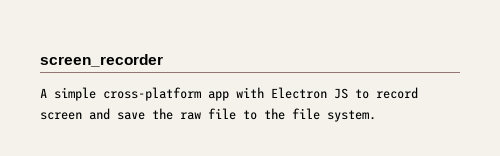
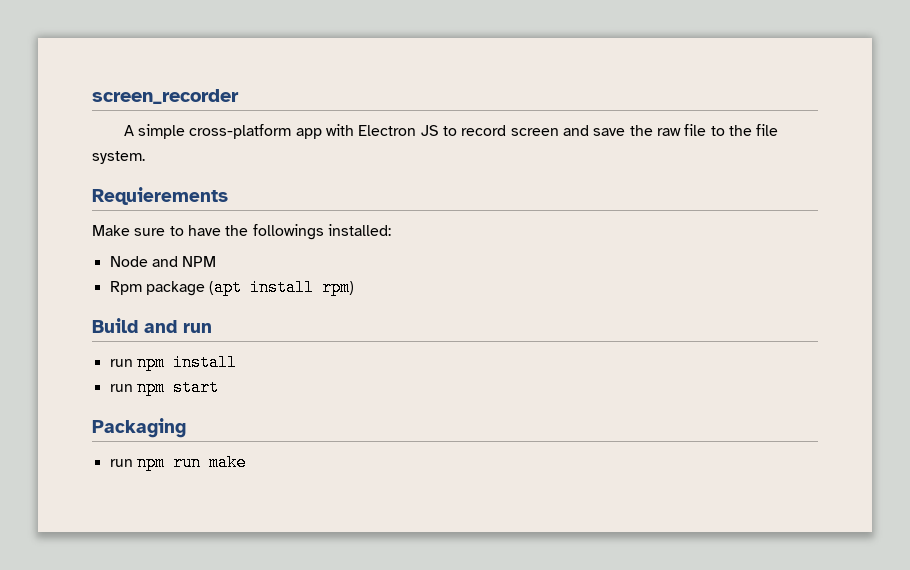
(376, 116) none -> [92,187,228,205] [92,224,391,240] [109,256,217,267] [109,279,355,296] [92,318,212,333] [109,354,237,371] [109,379,219,396] [92,418,186,438] [109,454,246,471] // Requierements // Make sure to have the followings installed: // Node and NPM // Rpm package (apt install rpm) // Build and run // run npm install // run npm start // Packaging // run npm run make

